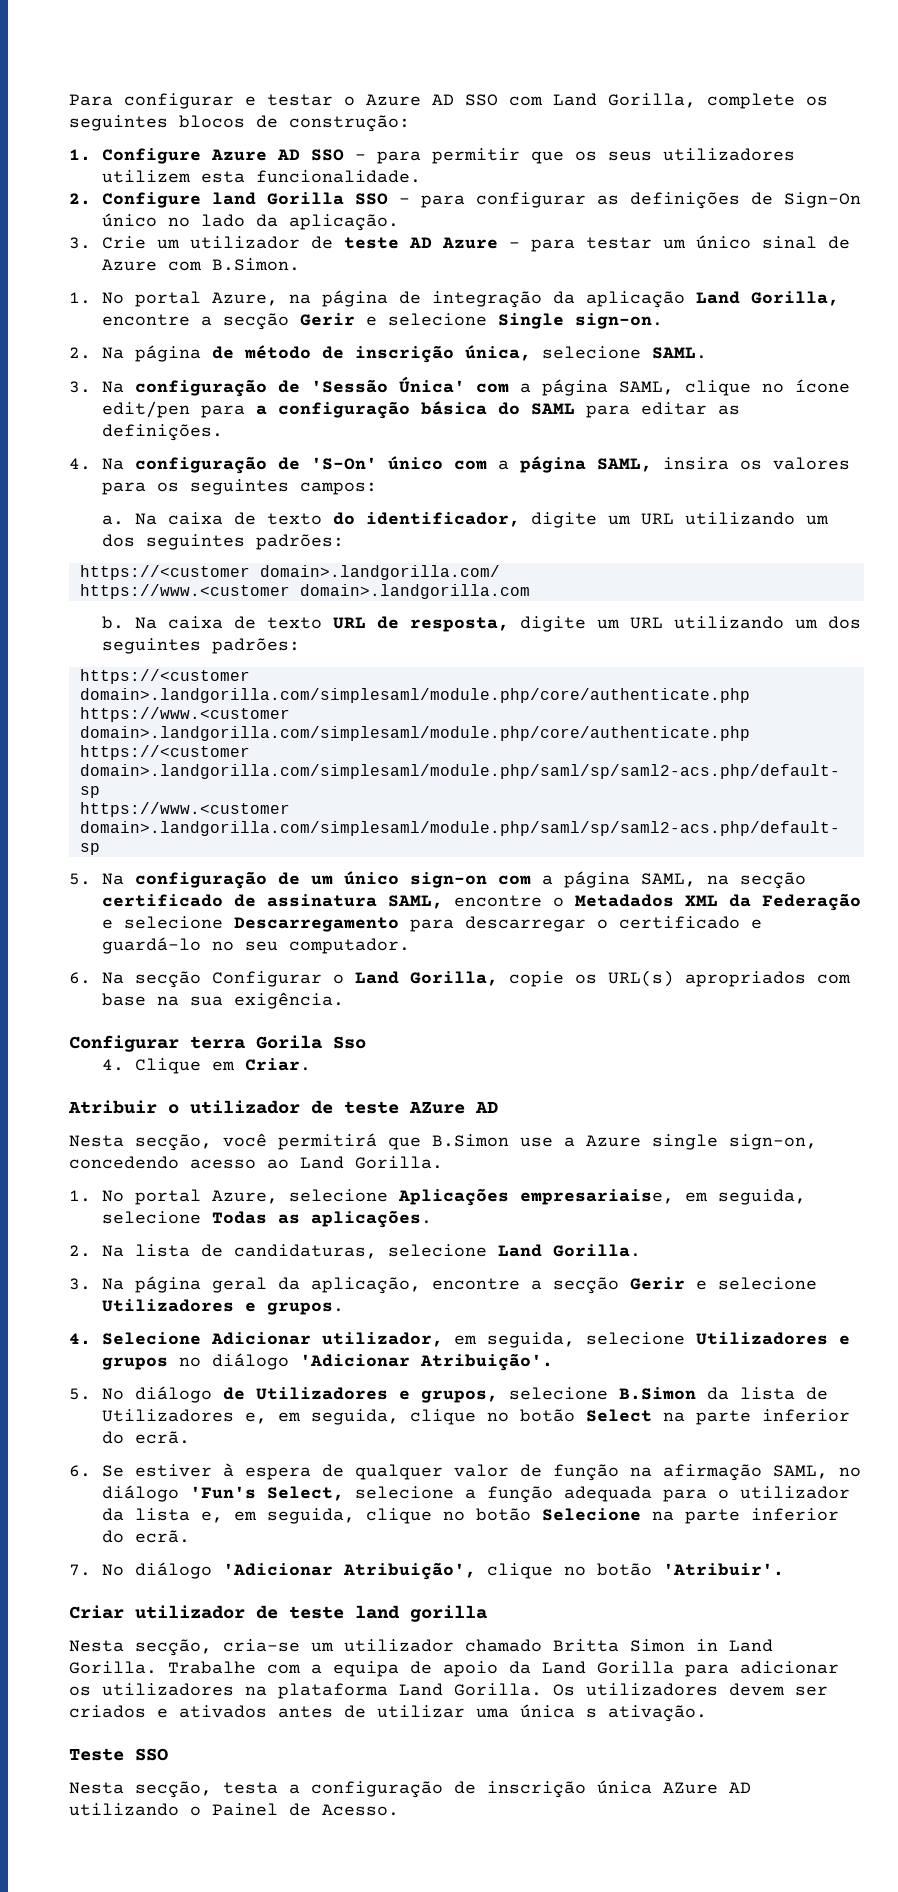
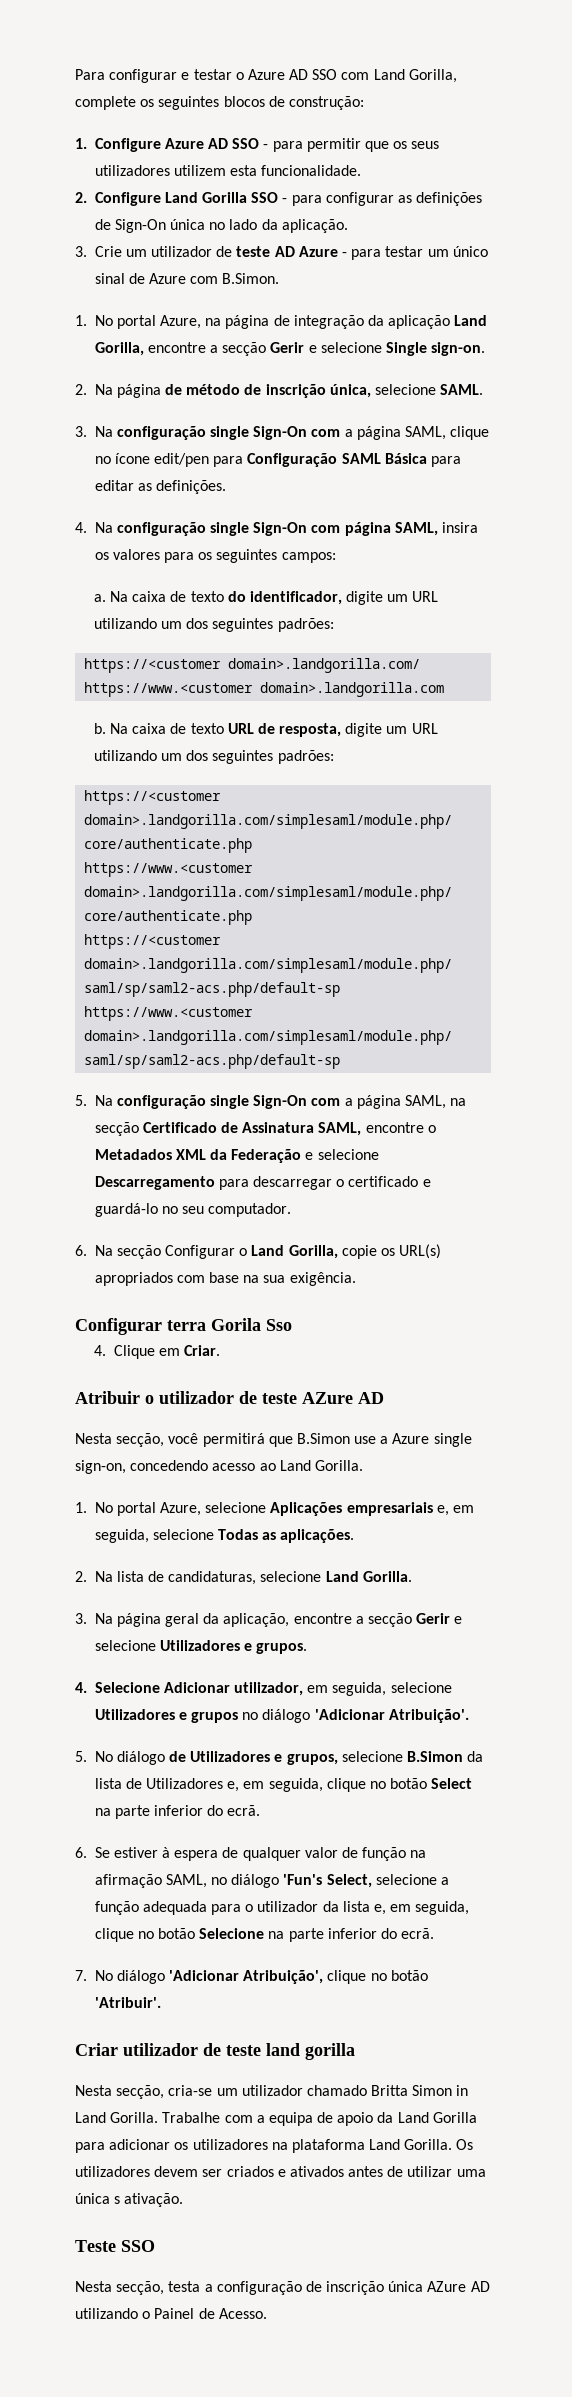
[212,192,257,205] land -> [164,192,198,203] Land
[102,213,158,227] único -> [170,219,206,230] única
[278,376,466,393] de 'Sessão Única' -> [210,426,308,440] single Sign-On
[256,401,576,419] a configuração básica do SAML -> [247,453,427,467] Configuração SAML Básica
[278,456,510,470] de 'S-On' único com a -> [210,522,341,536] single Sign-On com
[278,871,488,888] de um único sign-on -> [210,1095,308,1109] single Sign-On
[102,894,378,907] certificado de assinatura -> [142,1122,315,1133] Certificado de Assinatura
[520,1189,675,1205] empresariaise, -> [346,1502,449,1516] empresariais e,

